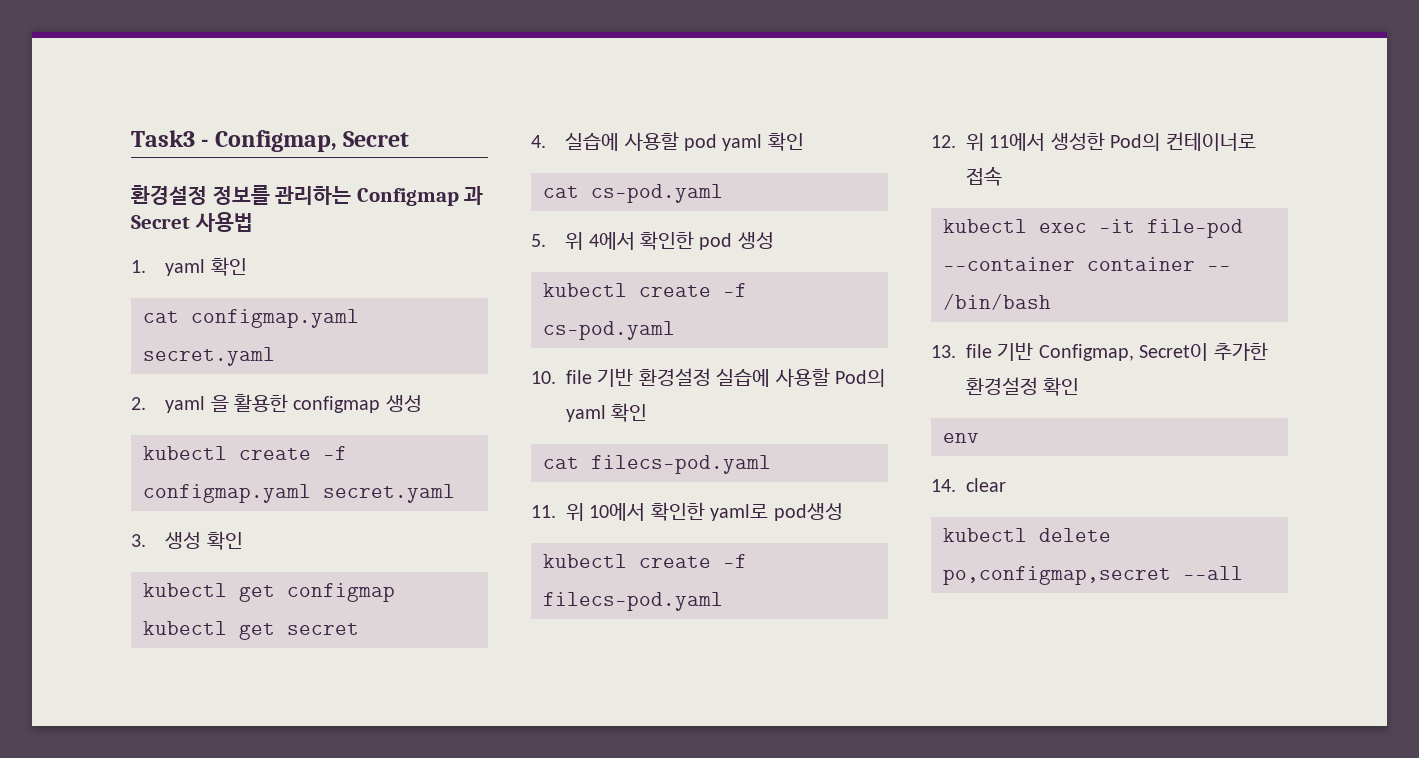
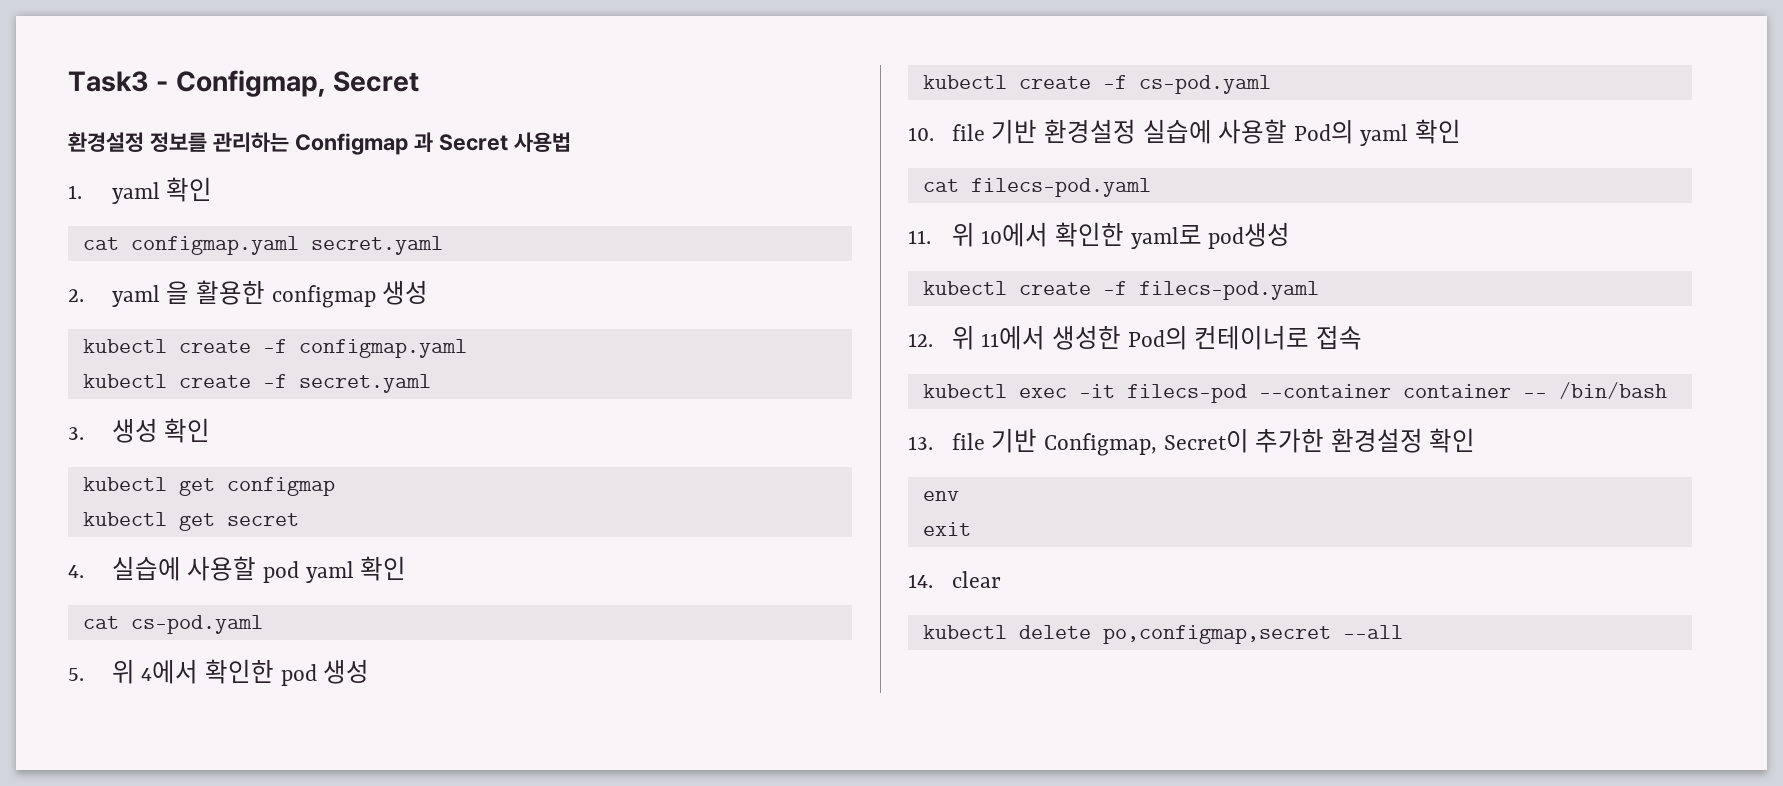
(311, 493) none -> [82,374,287,388] // kubectl create -f
[1147,219,1243,238] file-pod -> [1126,384,1247,403] filecs-pod
(979, 438) none -> [922,522,971,536] // exit

